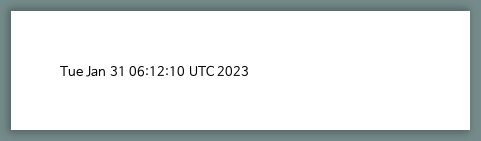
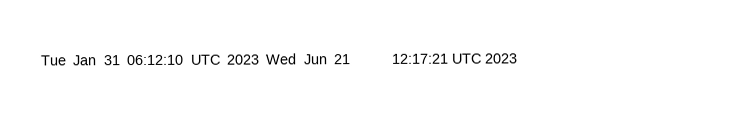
(249, 71) none -> [265,53,518,65] Wed Jun 21 12:17:21 UTC 2023

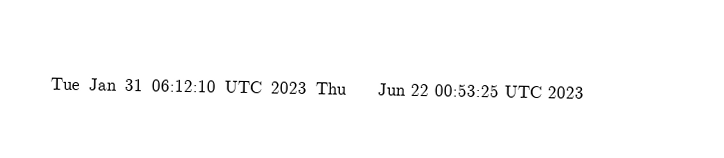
[265,53,449,65] Wed Jun 21 12:17:21 -> [315,82,499,98] Thu Jun 22 00:53:25

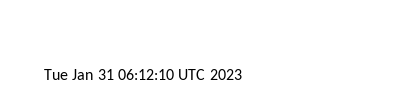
[315,82,584,99] Thu Jun 22 00:53:25 UTC 2023 -> (242, 74) none

